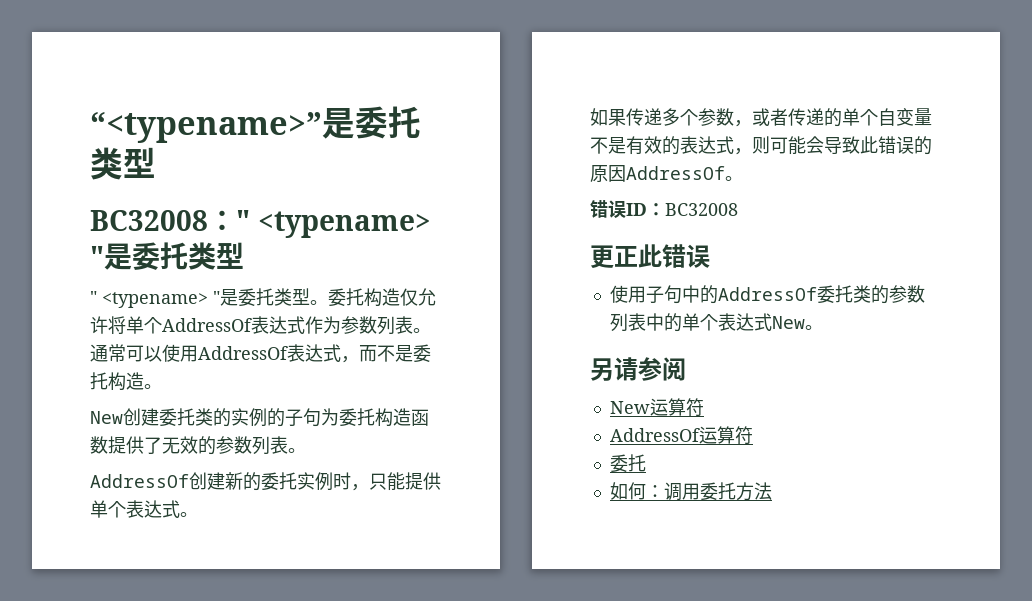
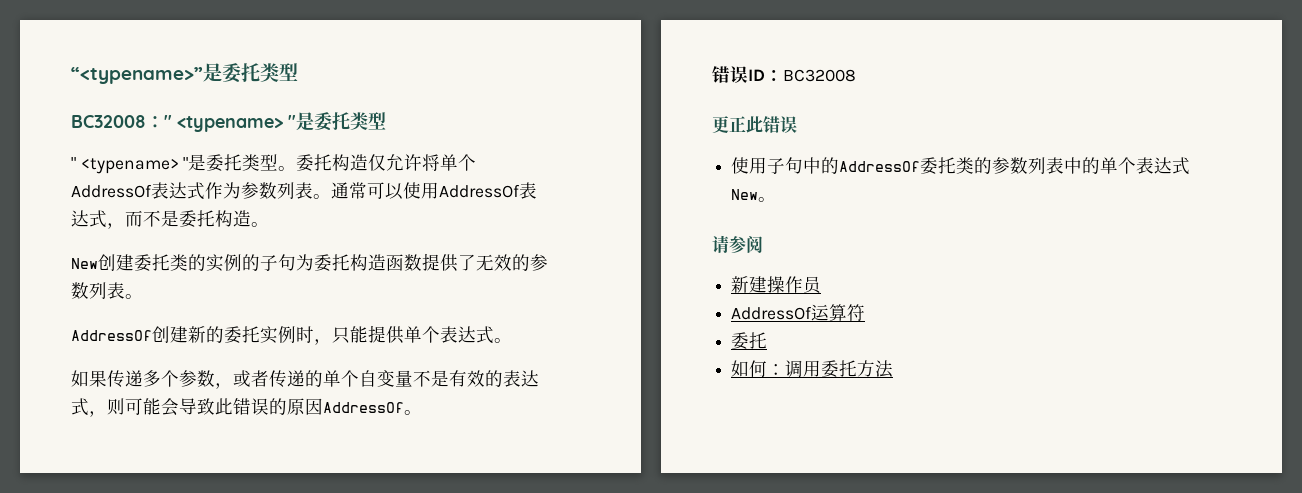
[590,358,614,381] 另 -> (777, 199) none
[609,398,704,417] New运算符 -> [731,276,823,294] 新建操作员

